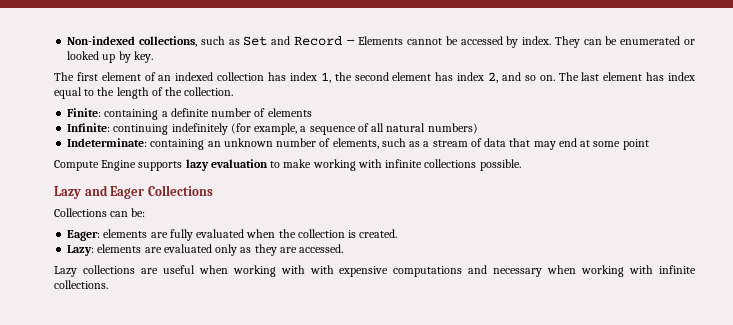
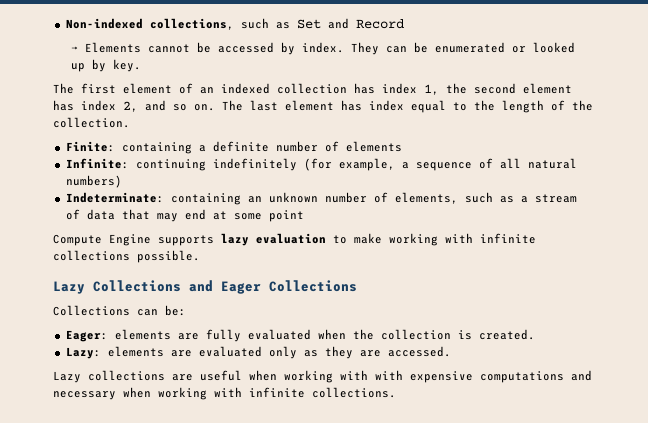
(342, 41) none -> (404, 24) //
(81, 192) none -> [93,280,181,292] Collections

